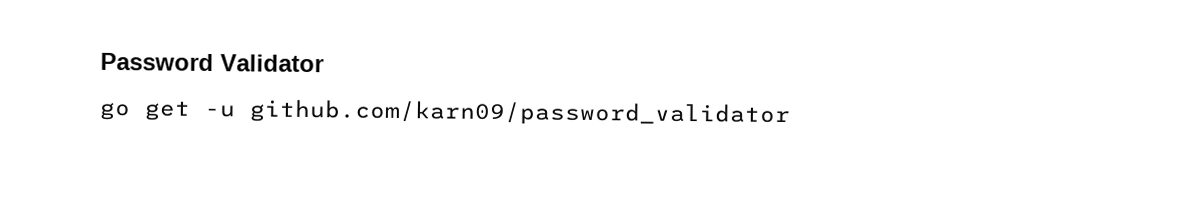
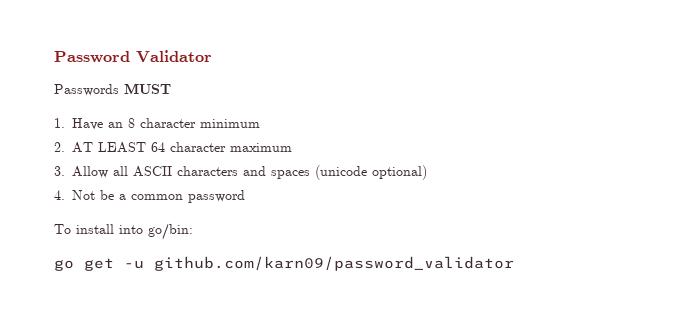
(324, 63) none -> [54,83,171,96] [54,118,260,130] [54,142,292,153] [54,165,427,180] [54,190,245,203] [54,223,193,240] // Passwords MUST // 1. Have an 8 character minimum // 2. AT LEAST 64 character maximum // 3. Allow all ASCII characters and spaces (unicode optional) // 4. Not be a common password // To install into go/bin:

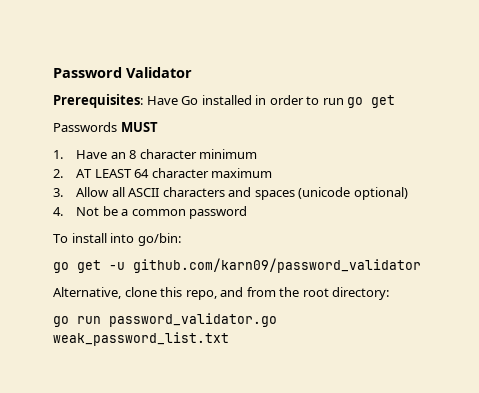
(212, 56) none -> [53,94,396,108] // Prerequisites: Have Go installed in order to run go get
(514, 263) none -> [53,287,390,300] [53,313,277,327] [53,332,229,346] // Alternative, clone this repo, and from the root directory: // go run password_validator.go weak_password_list.txt

